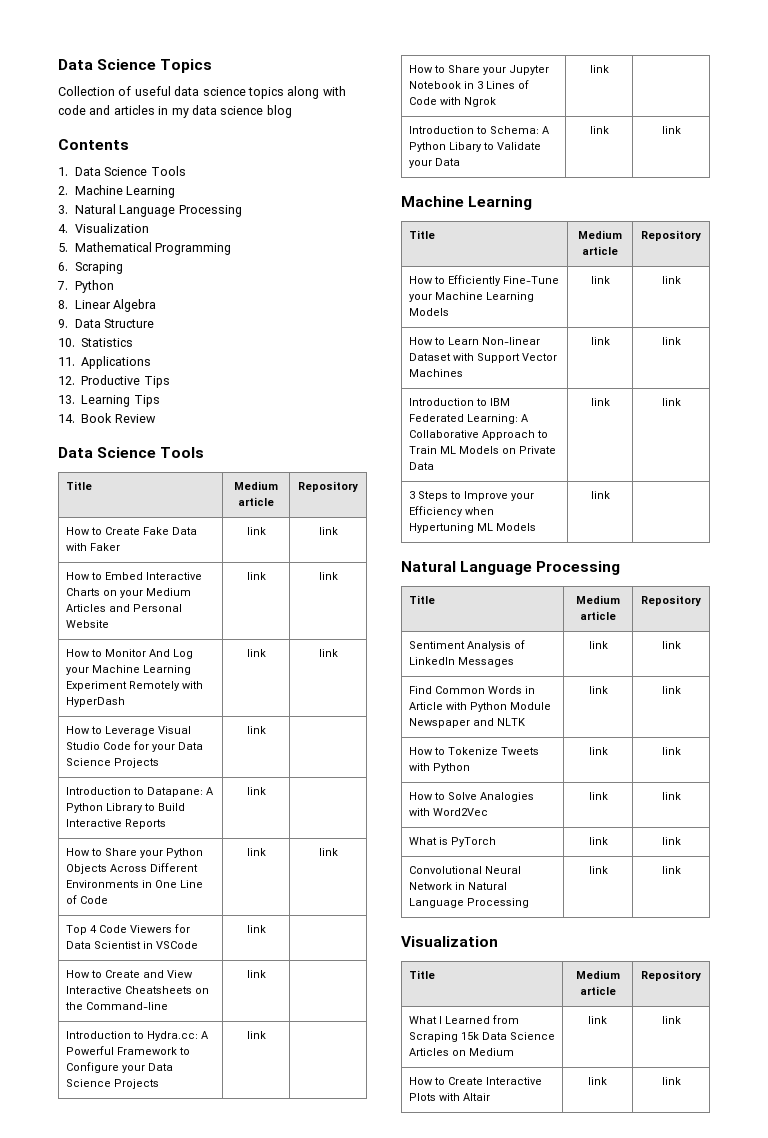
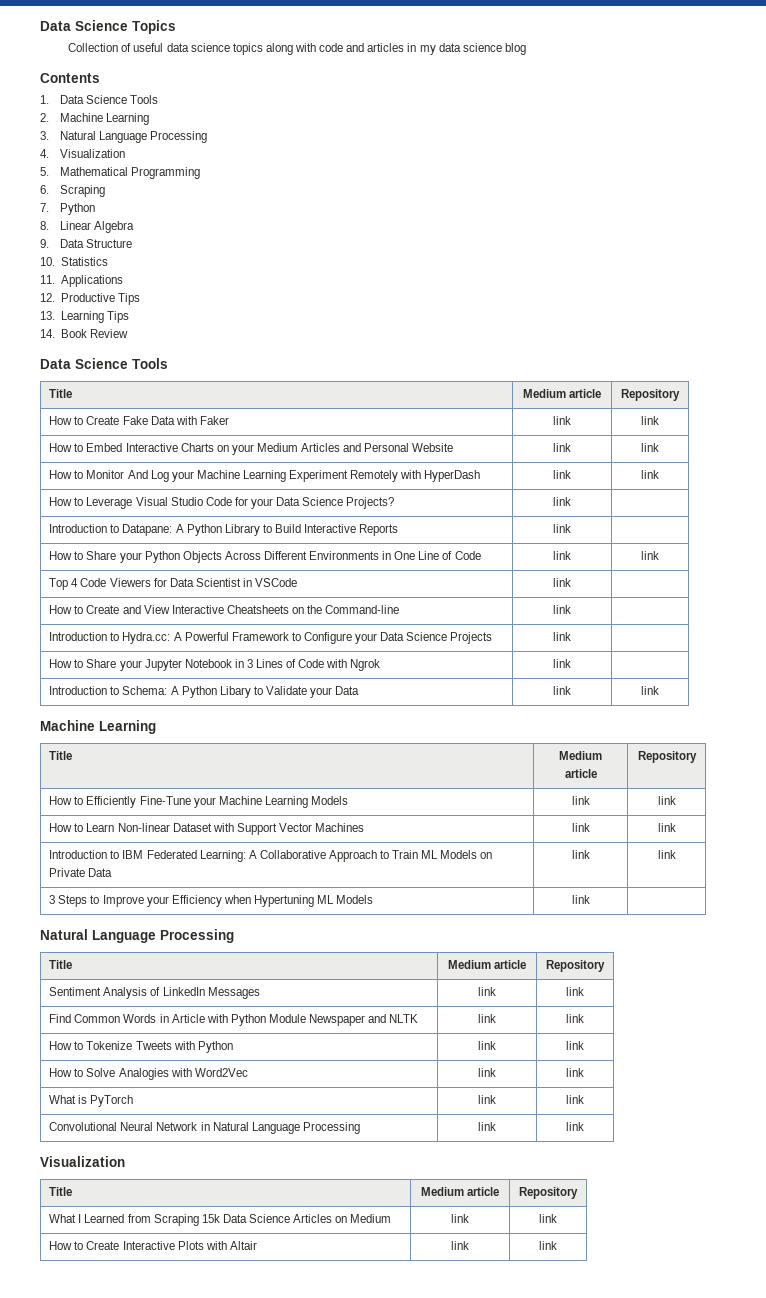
[113,758,159,768] Projects -> [346,497,395,509] Projects?

